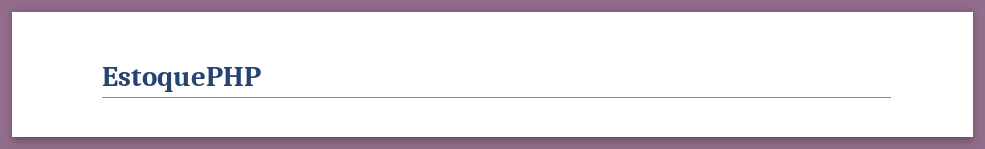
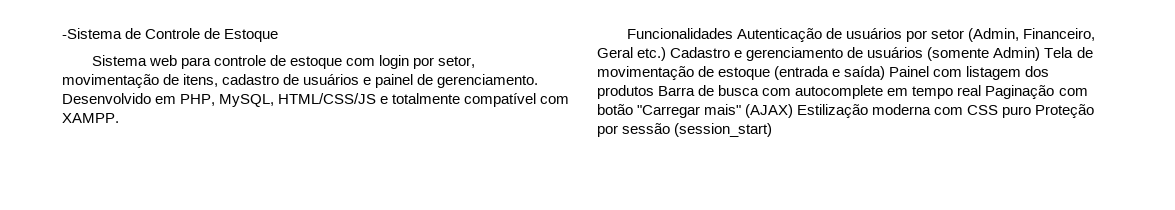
[102,67,261,92] EstoquePHP -> [62,28,279,42] [91,55,476,69] [62,74,539,88] [62,93,570,107] [62,113,119,123] [626,28,1095,42] [597,47,1093,61] [597,66,1050,80] [597,85,1088,99] [597,104,1095,118] [597,123,773,137] -Sistema de Controle de Estoque // Sistema web para controle de estoque com login por setor, movimentação de itens, cadastro de usuários e painel de gerenciamento. Desenvolvido em PHP, MySQL, HTML/CSS/JS e totalmente compatível com XAMPP. // Funcionalidades Autenticação de usuários por setor (Admin, Financeiro, Geral etc.) Cadastro e gerenciamento de usuários (somente Admin) Tela de movimentação de estoque (entrada e saída) Painel com listagem dos produtos Barra de busca com autocomplete em tempo real Paginação com botão "Carregar mais" (AJAX) Estilização moderna com CSS puro Proteção por sessão (session_start)

